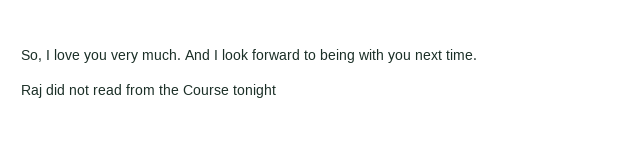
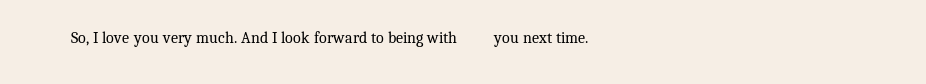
[21,84,276,98] // Raj did not read from the Course tonight -> (589, 37) none

